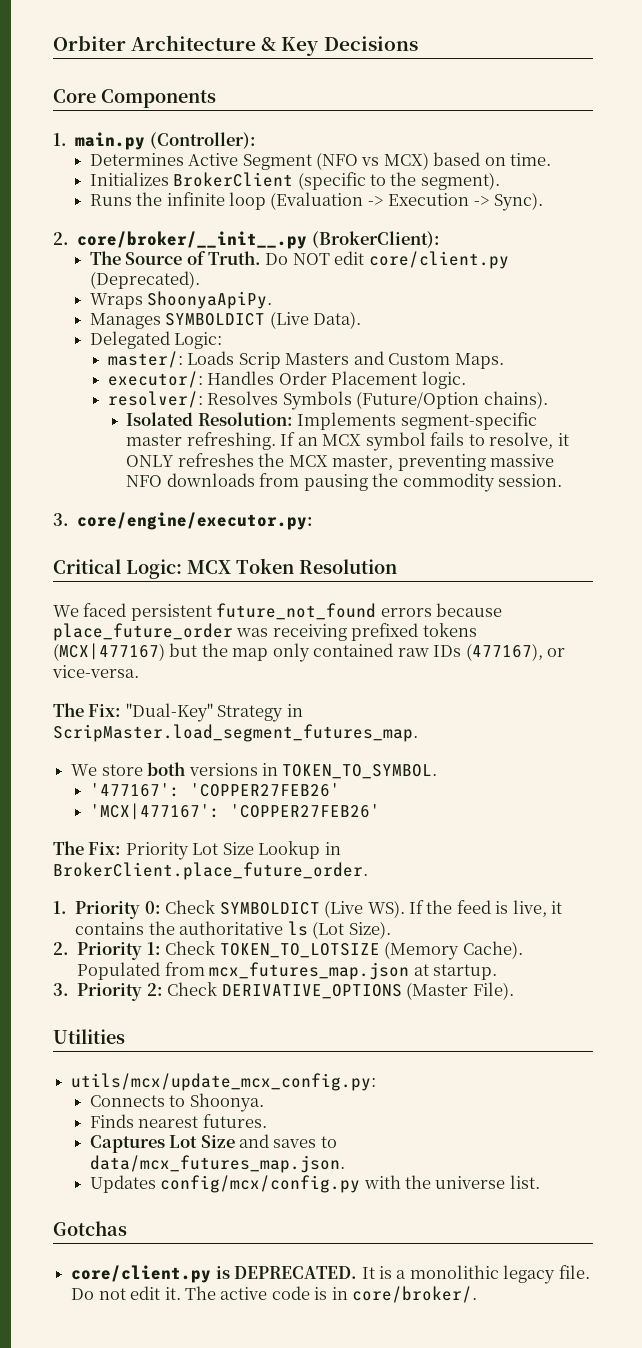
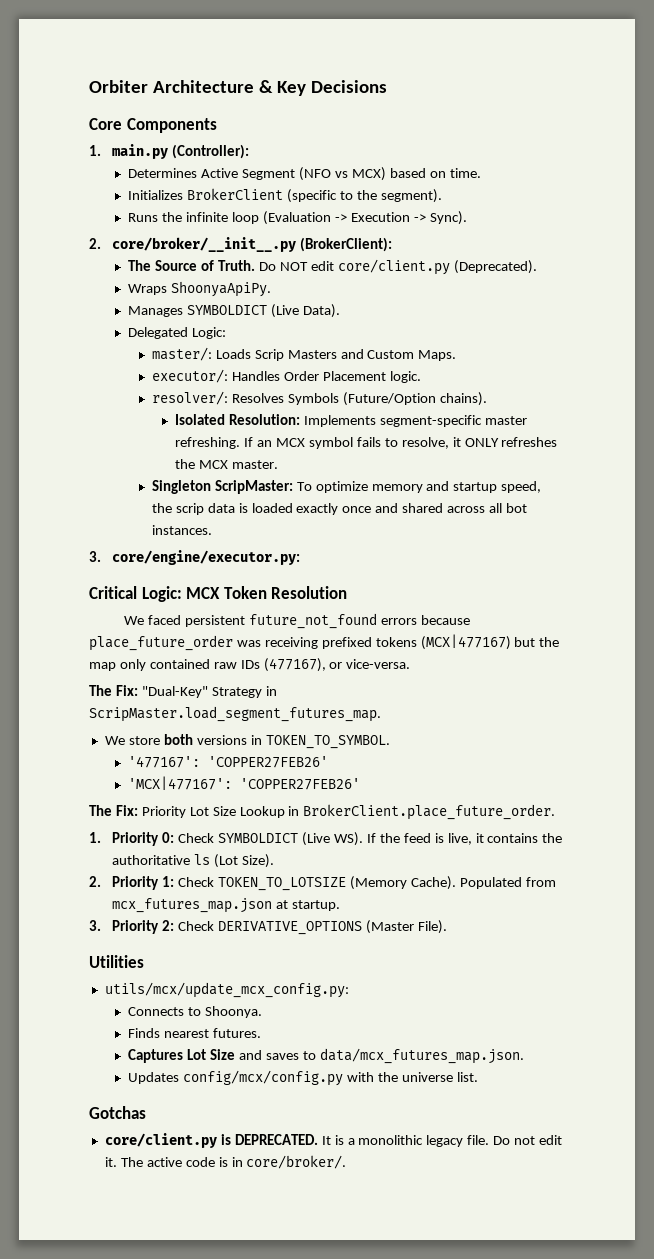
[332,454,555,471] [126,473,563,492] master, preventing massive NFO downloads from pausing the commodity session. -> [232,460,279,469] [151,480,542,494] [151,503,527,515] [151,525,212,535] master. // Singleton ScripMaster: To optimize memory and startup speed, the scrip data is loaded exactly once and shared across all bot instances.

